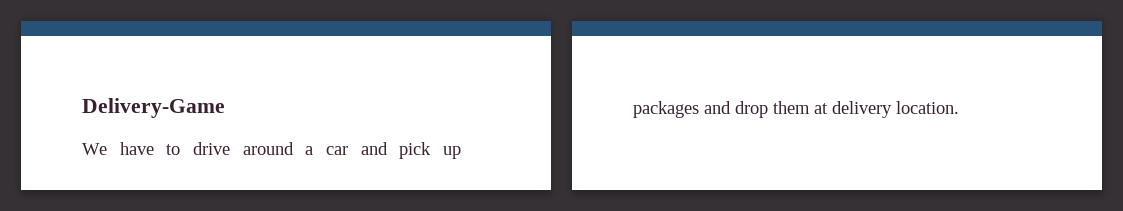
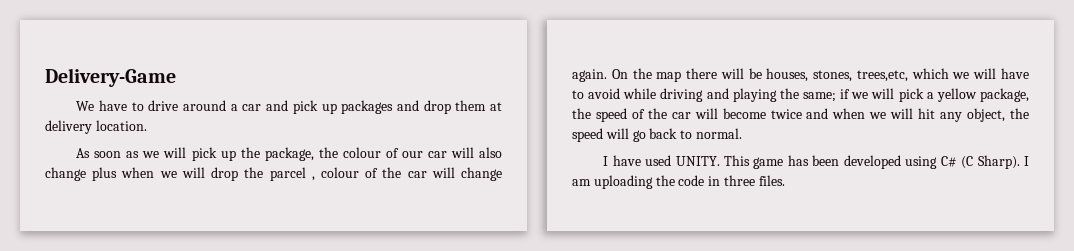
(959, 107) none -> [76,147,503,161] [45,167,503,181] [572,68,1029,82] [572,88,1030,102] [572,108,1029,122] [572,128,742,142] [603,155,1029,169] [572,175,785,189] // As soon as we will pick up the package, the colour of our car will also change plus when we will drop the parcel , colour of the car will change again. On the map there will be houses, stones, trees,etc, which we will have to avoid while driving and playing the same; if we will pick a yellow package, the speed of the car will become twice and when we will hit any object, the speed will go back to normal. // I have used UNITY. This game has been developed using C# (C Sharp). I am uploading the code in three files.

